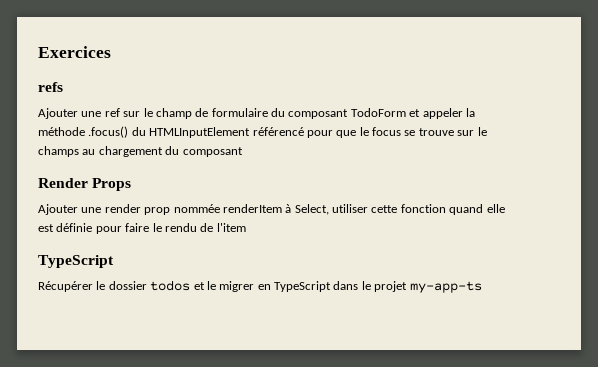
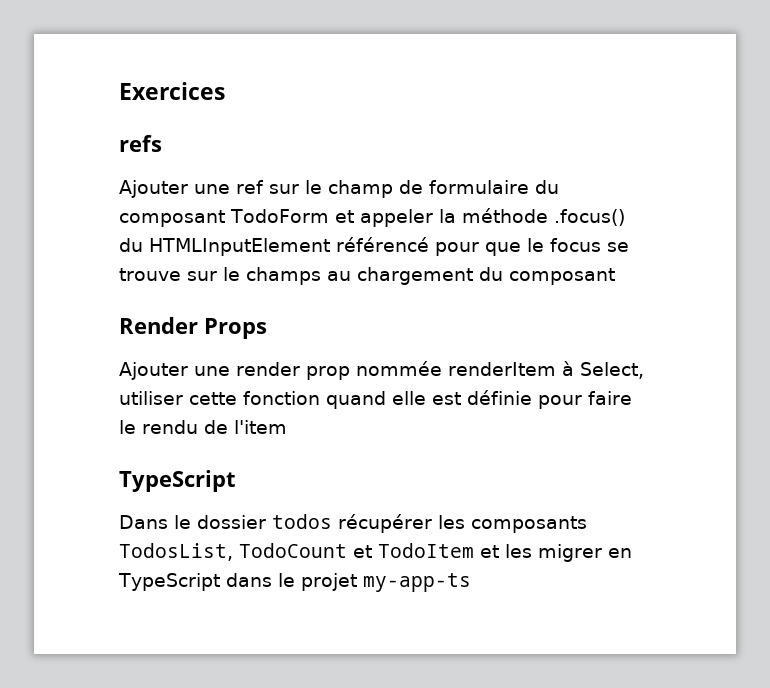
[38,281,93,292] Récupérer -> [119,515,168,529] Dans
[193,281,216,290] et le -> [338,514,587,533] [119,543,532,561] récupérer les composants TodosList, TodoCount et TodoItem et les

